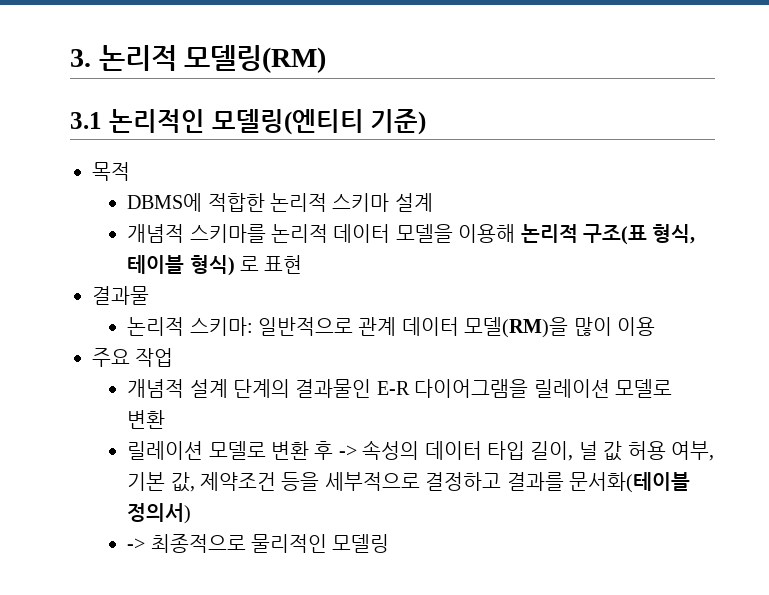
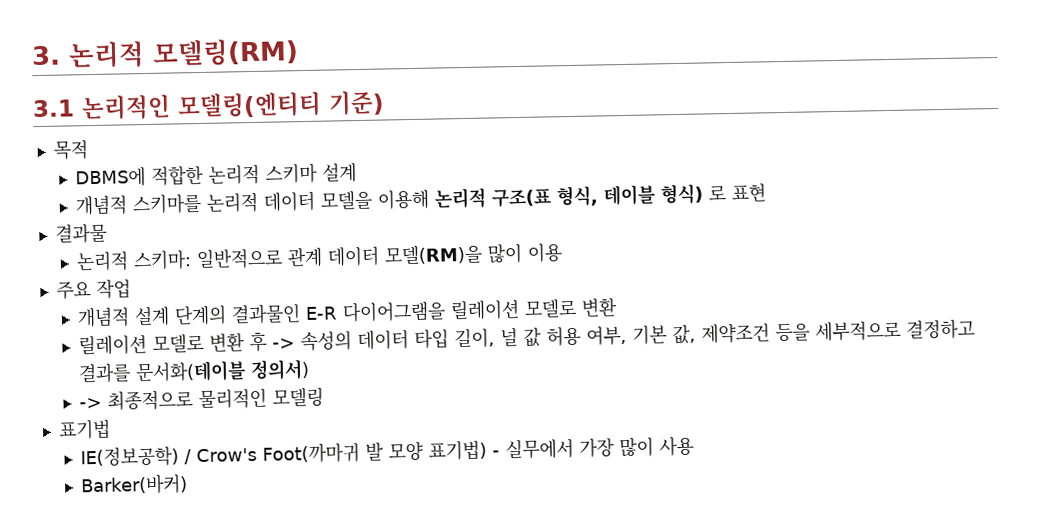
(390, 543) none -> [57,419,111,440] [80,436,695,468] [80,474,189,496] // 표기법 // IE(정보공학) / Crow's Foot(까마귀 발 모양 표기법) - 실무에서 가장 많이 사용 // Barker(바커)

